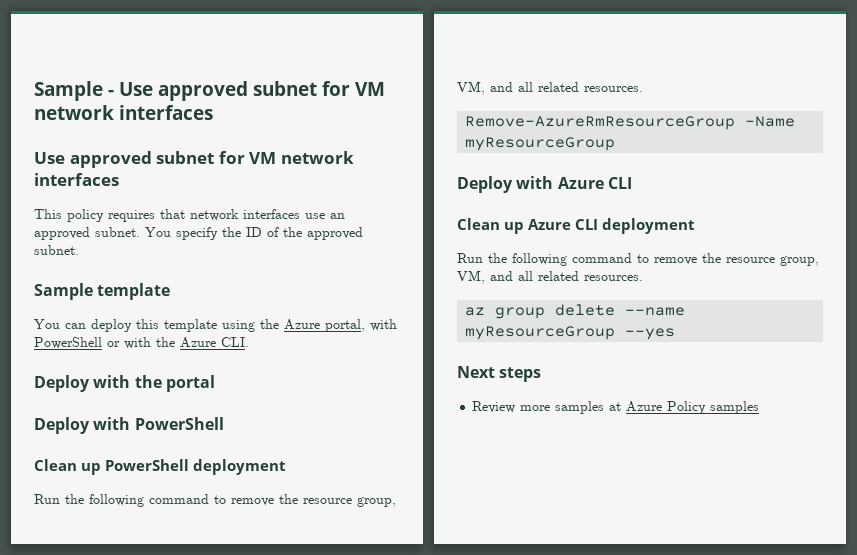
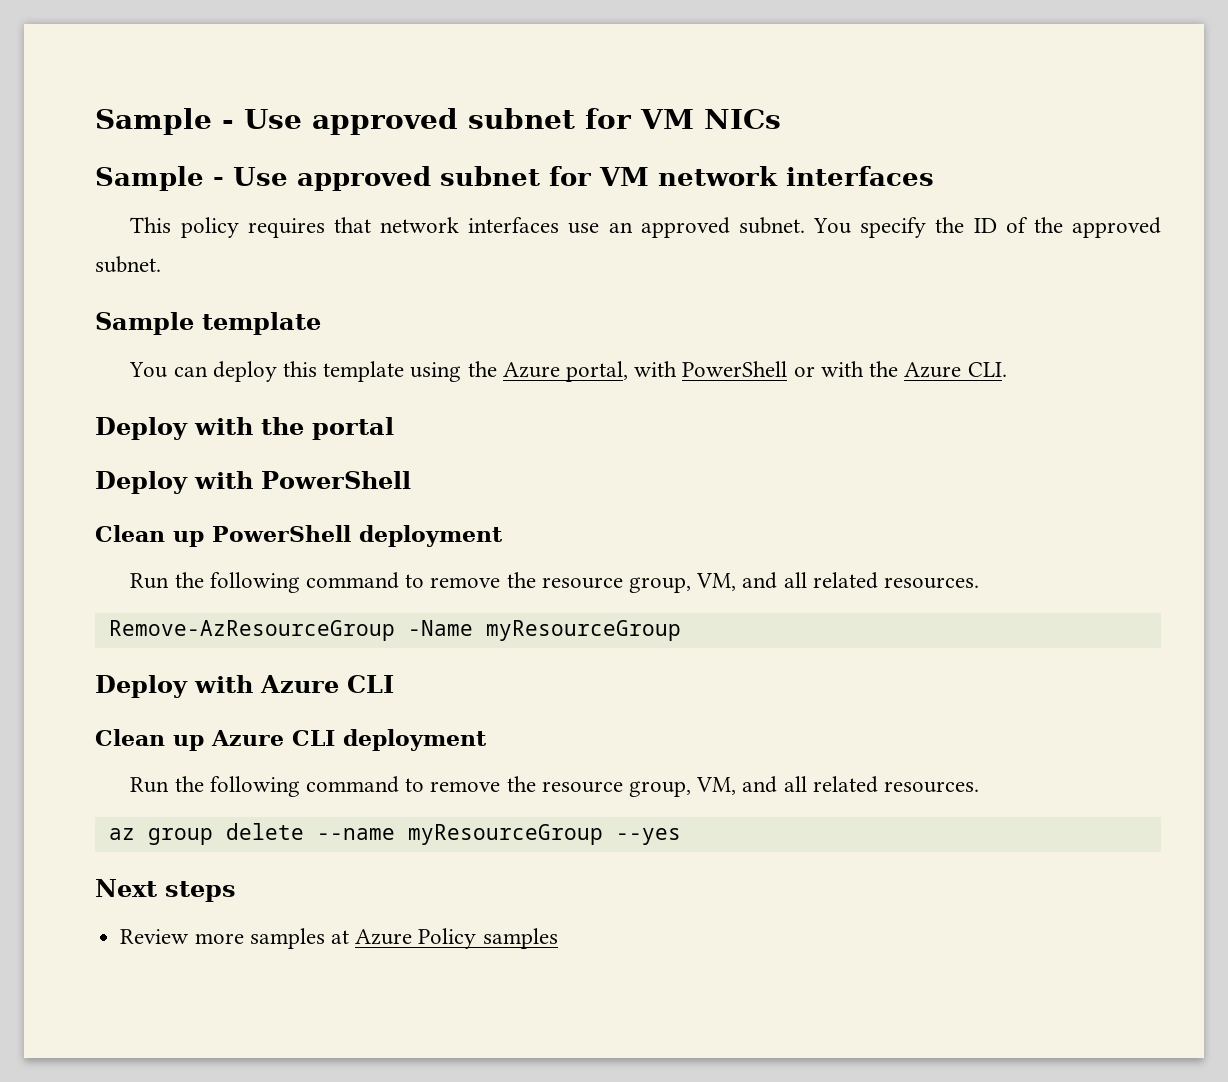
[34,81,385,101] [34,105,213,120] Sample - Use approved subnet for VM network interfaces // -> [95,108,781,135] [95,166,224,191] Sample - Use approved subnet for VM NICs // Sample -
[465,116,736,130] Remove-AzureRmResourceGroup -> [108,620,395,641] Remove-AzResourceGroup

